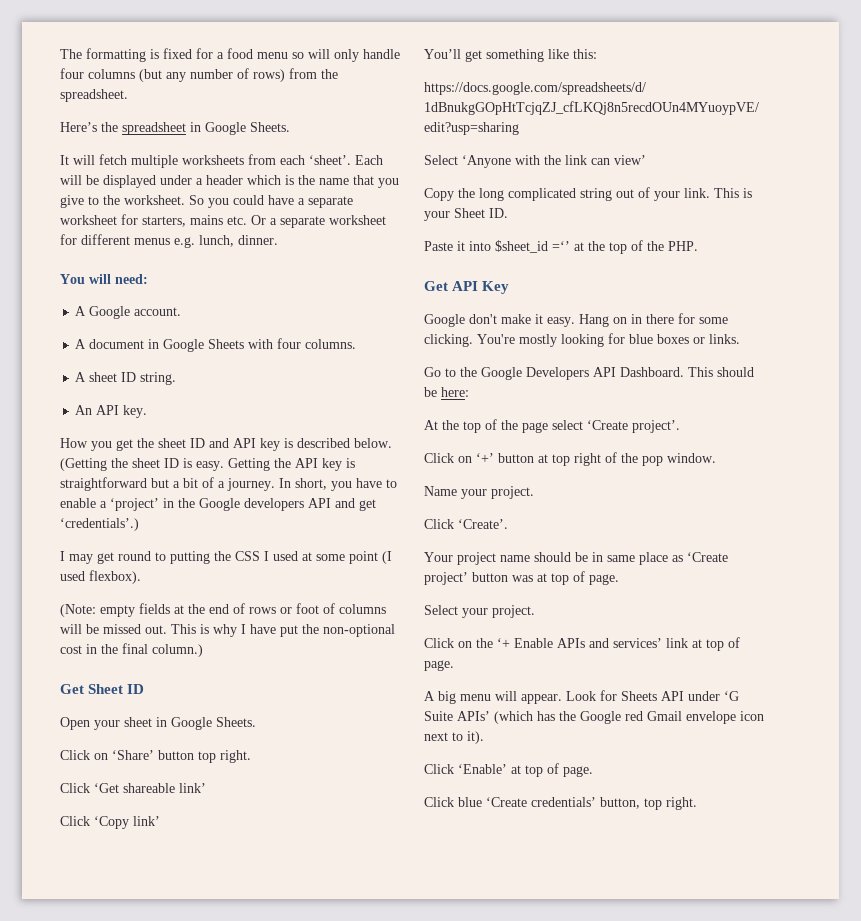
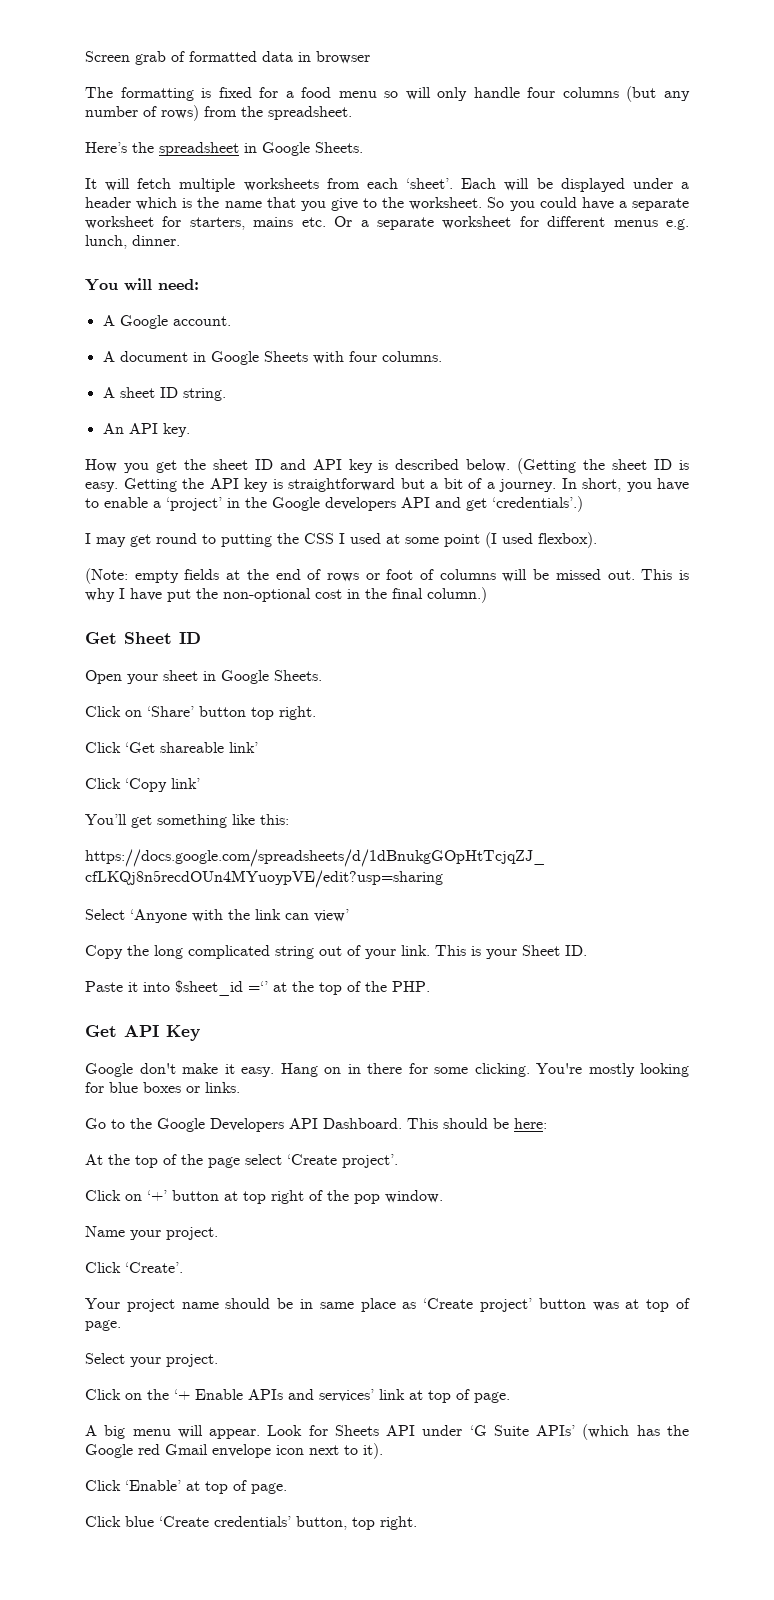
(60, 54) none -> [85,51,370,65] Screen grab of formatted data in browser //

